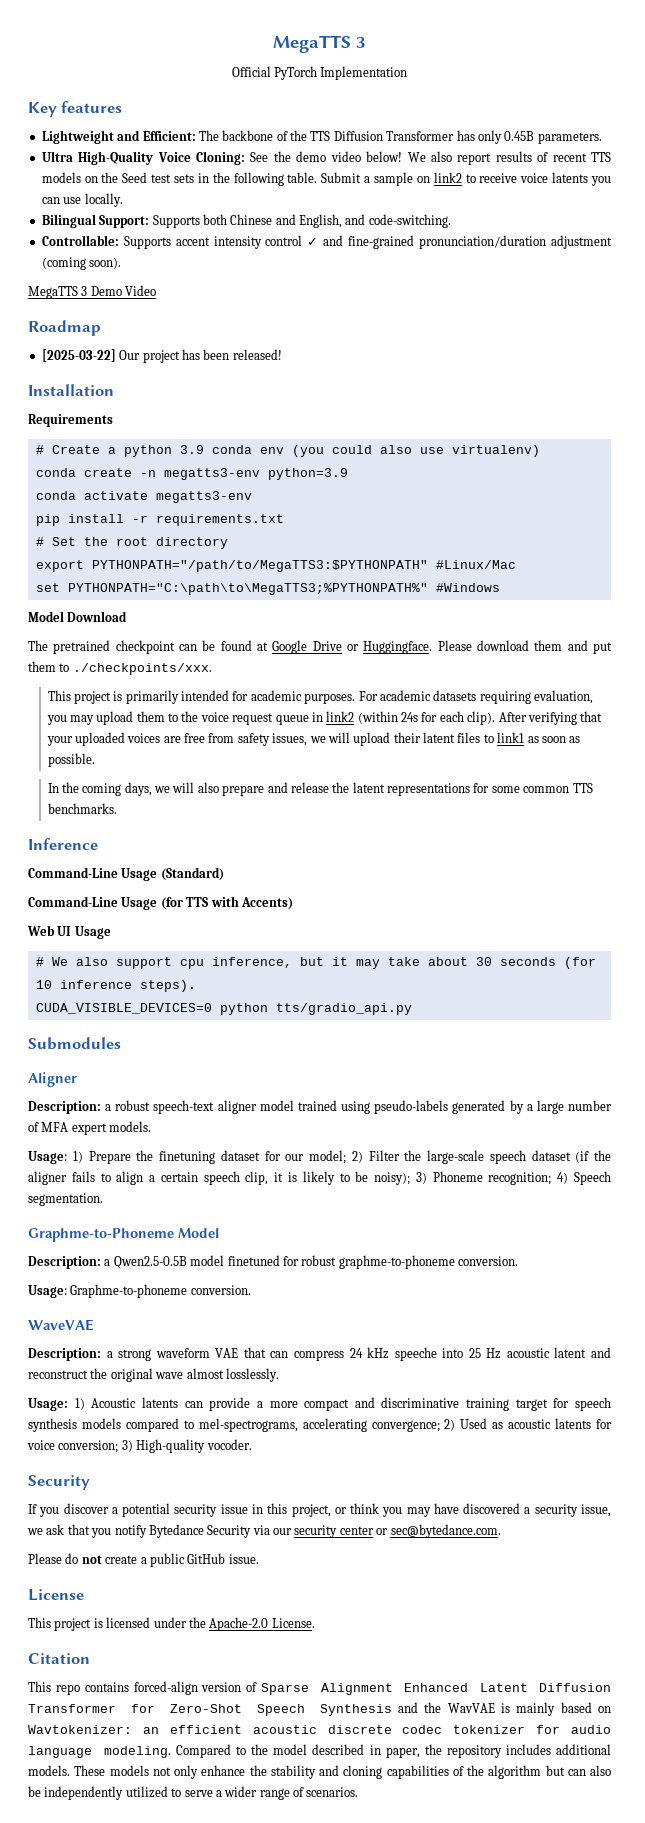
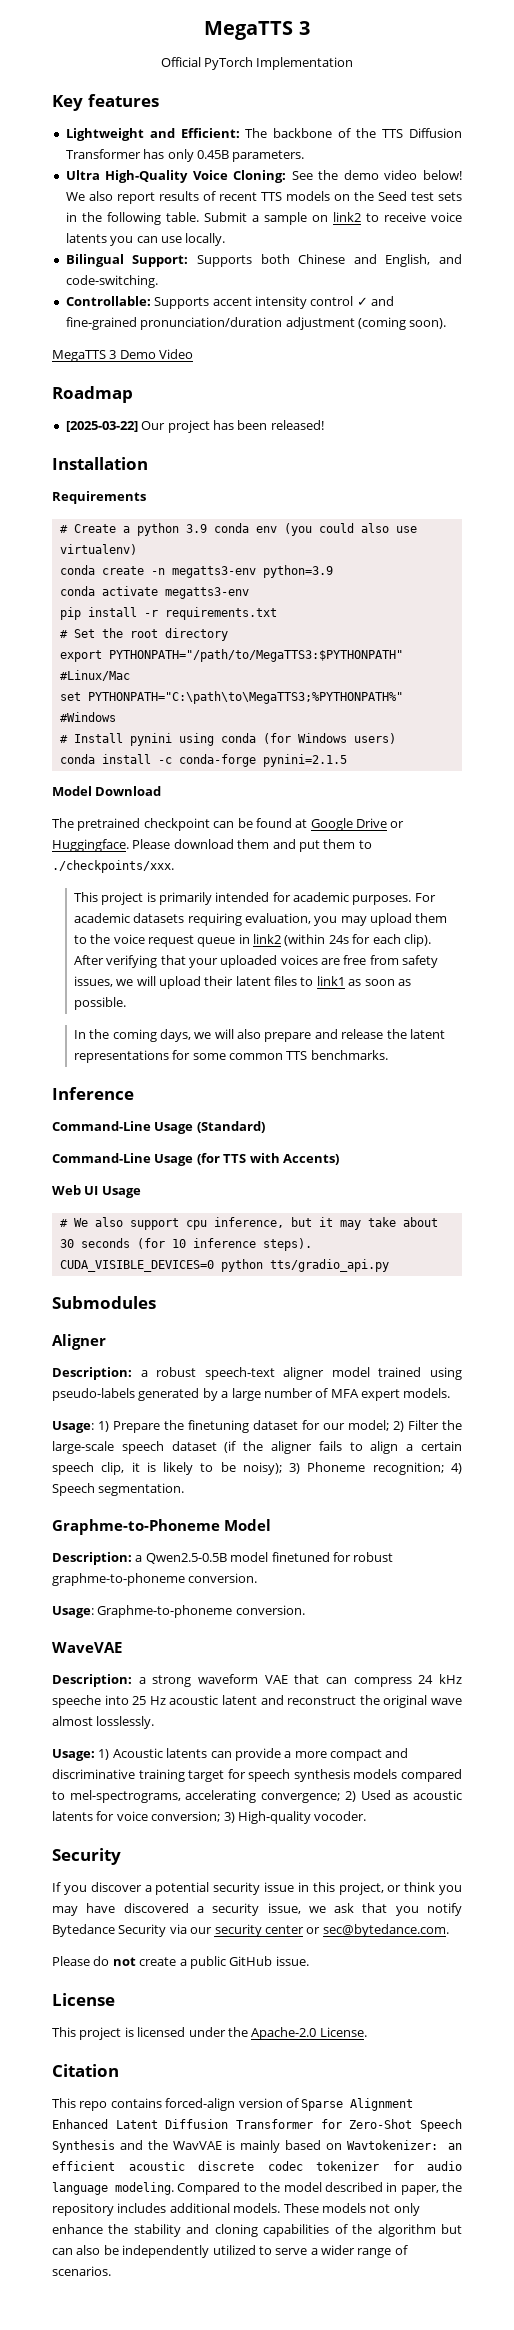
(500, 587) none -> [59,733,396,746] [59,754,347,767] // # Install pynini using conda (for Windows users) // conda install -c conda-forge pynini=2.1.5

